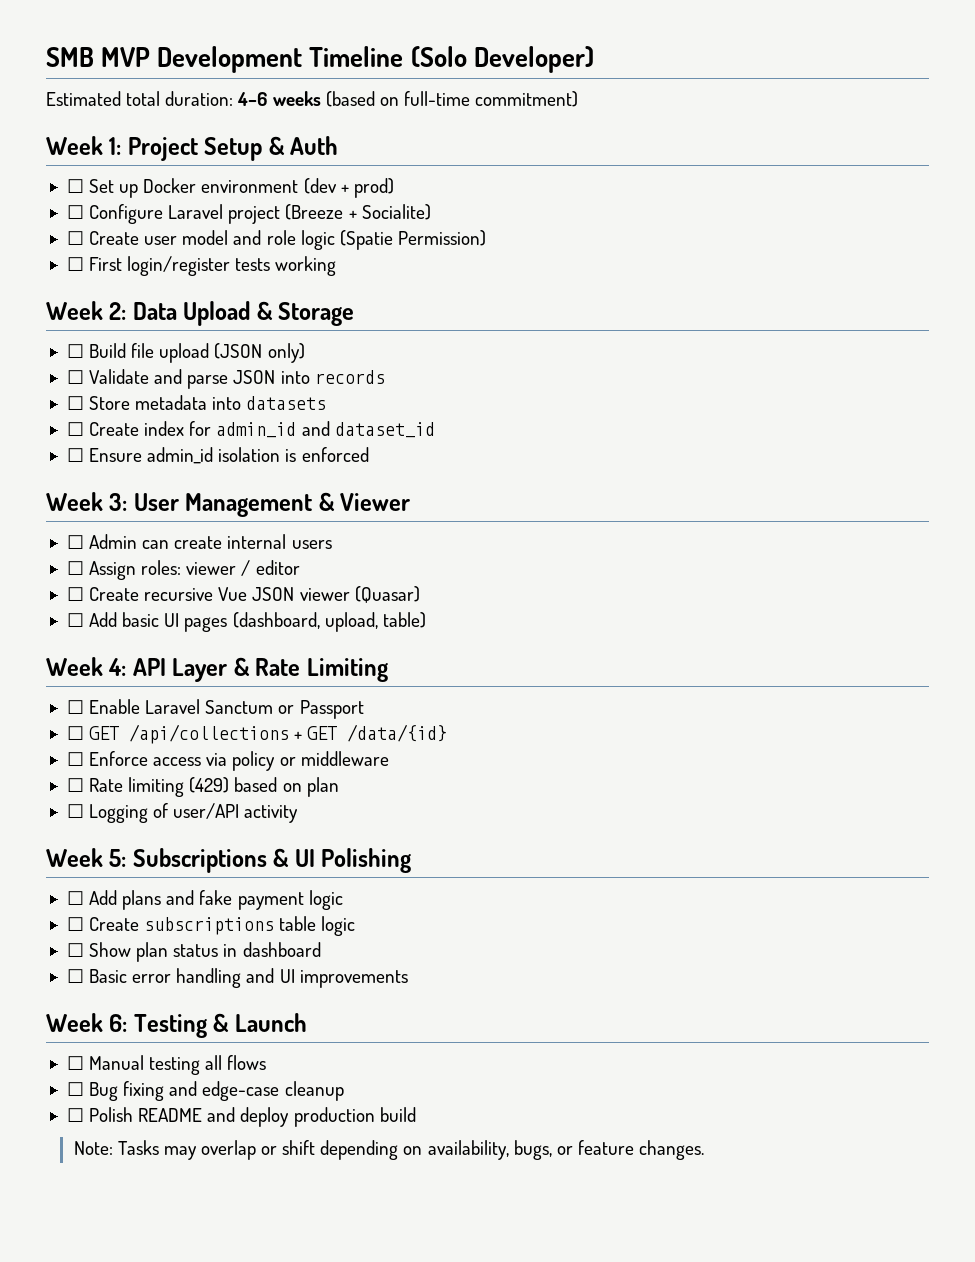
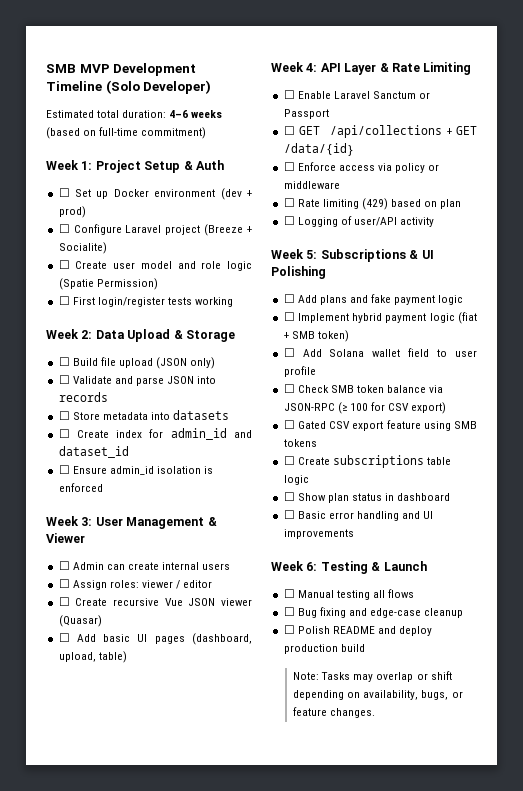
(343, 900) none -> [283,312,477,324] [283,330,349,342] [283,348,477,357] [283,366,316,377] [283,384,444,393] [283,402,447,414] [283,420,477,431] [283,439,317,447] // ☐ Implement hybrid payment logic (fiat + SMB token) // ☐ Add Solana wallet field to user profile // ☐ Check SMB token balance via JSON-RPC (≥ 100 for CSV export) // ☐ Gated CSV export feature using SMB tokens

